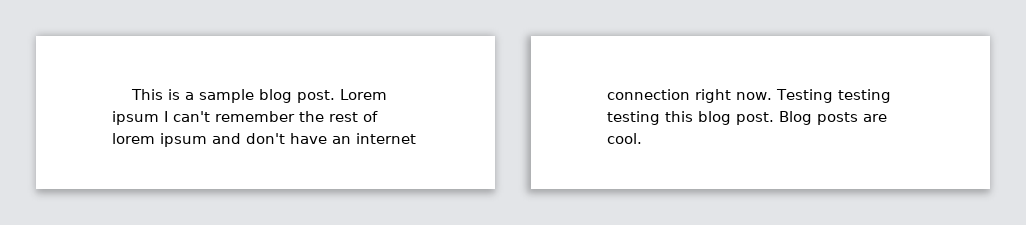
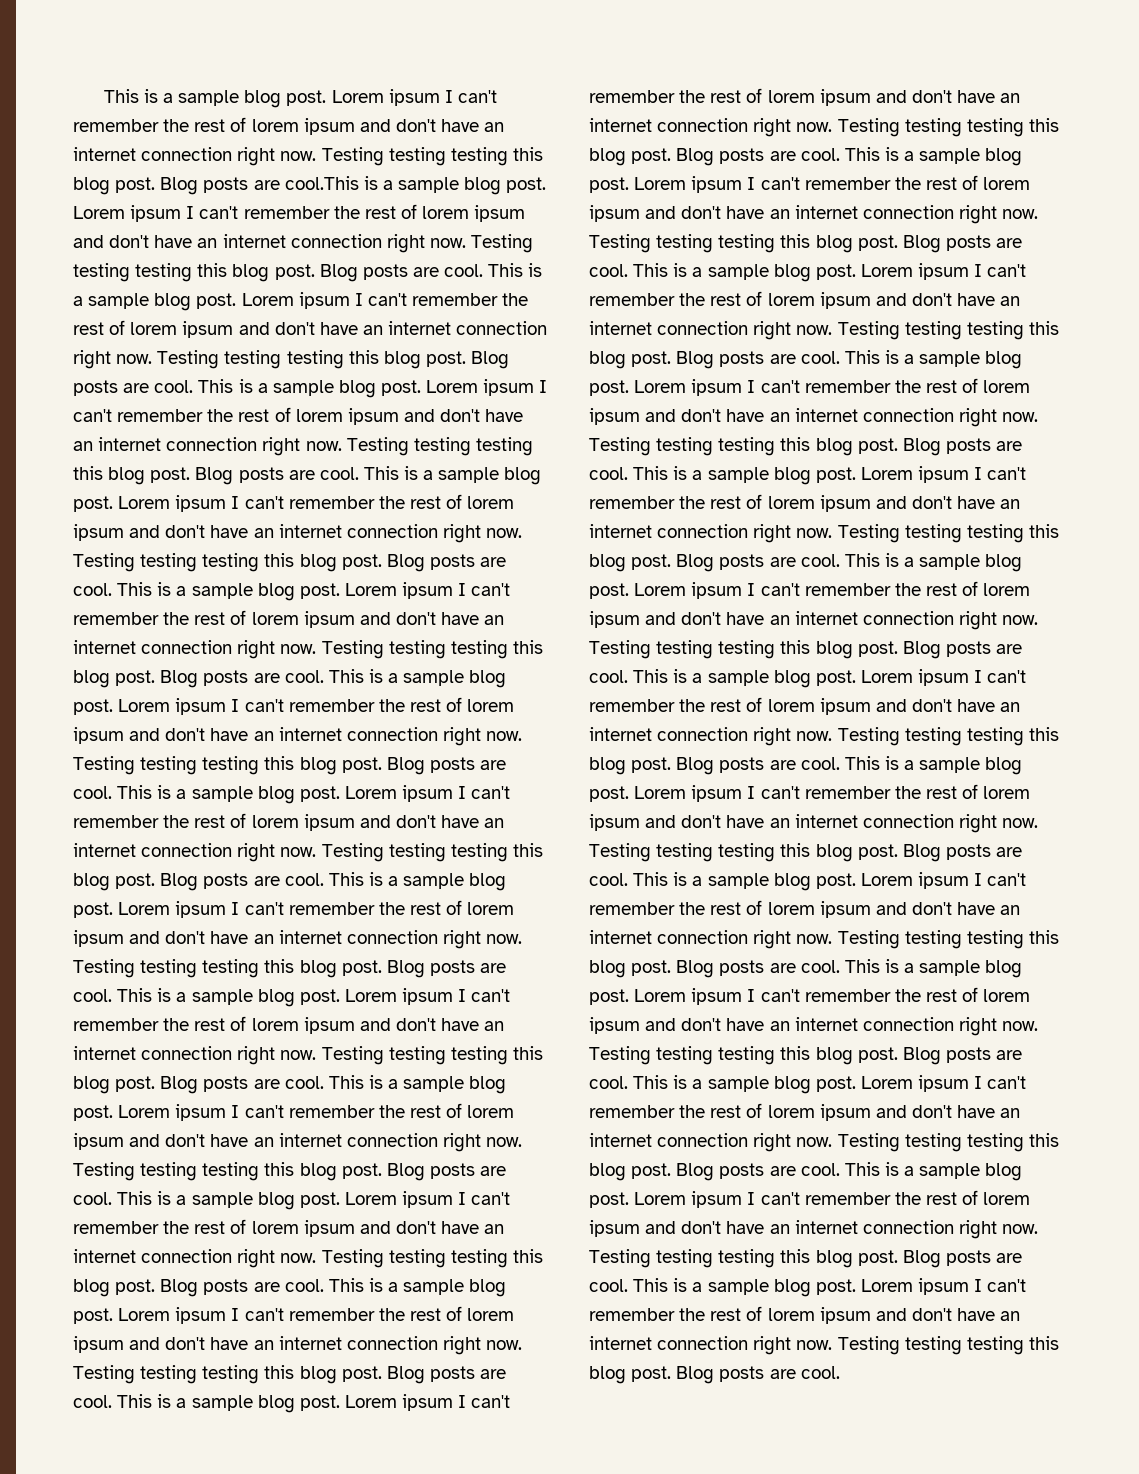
(887, 118) none -> [284,176,547,195] [73,204,526,222] [73,234,534,253] [73,263,543,282] [73,292,529,311] [73,320,548,338] [73,350,510,369] [73,379,548,398] [73,407,524,425] [73,437,533,456] [73,466,542,485] [73,494,515,512] [73,524,523,543] [73,553,507,572] [73,582,511,601] [73,610,505,628] [73,640,543,659] [73,669,507,688] [73,697,515,715] [73,727,523,746] [73,756,507,775] [73,785,511,804] [73,813,505,831] [73,843,543,862] [73,872,507,891] [73,900,515,918] [73,930,523,949] [73,959,507,978] [73,988,511,1007] [73,1016,505,1034] [73,1046,543,1065] [73,1075,507,1094] [73,1103,515,1121] [73,1133,523,1152] [73,1162,507,1181] [73,1191,511,1210] [73,1219,505,1237] [73,1249,543,1268] [73,1278,507,1297] [73,1306,515,1324] [73,1336,523,1355] [73,1365,507,1384] [73,1394,511,1413] [589,88,1021,106] [589,118,1059,137] [589,147,1023,166] [589,175,1031,193] [589,205,1039,224] [589,234,1023,253] [589,263,1027,282] [589,291,1021,309] [589,321,1059,340] [589,350,1023,369] [589,378,1031,396] [589,408,1039,427] [589,437,1023,456] [589,466,1027,485] [589,494,1021,512] [589,524,1059,543] [589,553,1023,572] [589,581,1031,599] [589,611,1039,630] [589,640,1023,659] [589,669,1027,688] [589,697,1021,715] [589,727,1059,746] [589,756,1023,775] [589,784,1031,802] [589,814,1039,833] [589,843,1023,862] [589,872,1027,891] [589,900,1021,918] [589,930,1059,949] [589,959,1023,978] [589,987,1031,1005] [589,1017,1039,1036] [589,1046,1023,1065] [589,1075,1027,1094] [589,1103,1021,1121] [589,1133,1059,1152] [589,1162,1023,1181] [589,1190,1031,1208] [589,1220,1039,1239] [589,1249,1023,1268] [589,1278,1027,1297] [589,1306,1021,1324] [589,1336,1059,1355] [589,1366,796,1384] cool.This is a sample blog post. Lorem ipsum I can't remember the rest of lorem ipsum and don't have an internet connection right now. Testing testing testing this blog post. Blog posts are cool. This is a sample blog post. Lorem ipsum I can't remember the rest of lorem ipsum and don't have an internet connection right now. Testing testing testing this blog post. Blog posts are cool. This is a sample blog post. Lorem ipsum I can't remember the rest of lorem ipsum and don't have an internet connection right now. Testing testing testing this blog post. Blog posts are cool. This is a sample blog post. Lorem ipsum I can't remember the rest of lorem ipsum and don't have an internet connection right now. Testing testing testing this blog post. Blog posts are cool. This is a sample blog post. Lorem ipsum I can't remember the rest of lorem ipsum and don't have an internet connection right now. Testing testing testing this blog post. Blog posts are cool. This is a sample blog post. Lorem ipsum I can't remember the rest of lorem ipsum and don't have an internet connection right now. Testing testing testing this blog post. Blog posts are cool. This is a sample blog post. Lorem ipsum I can't remember the rest of lorem ipsum and don't have an internet connection right now. Testing testing testing this blog post. Blog posts are cool. This is a sample blog post. Lorem ipsum I can't remember the rest of lorem ipsum and don't have an internet connection right now. Testing testing testing this blog post. Blog posts are cool. This is a sample blog post. Lorem ipsum I can't remember the rest of lorem ipsum and don't have an internet connection right now. Testing testing testing this blog post. Blog posts are cool. This is a sample blog post. Lorem ipsum I can't remember the rest of lorem ipsum and don't have an internet connection right now. Testing testing testing this blog post. Blog posts are cool. This is a sample blog post. Lorem ipsum I can't remember the rest of lorem ipsum and don't have an internet connection right now. Testing testing testing this blog post. Blog posts are cool. This is a sample blog post. Lorem ipsum I can't remember the rest of lorem ipsum and don't have an internet connection right now. Testing testing testing this blog post. Blog posts are cool. This is a sample blog post. Lorem ipsum I can't remember the rest of lorem ipsum and don't have an internet connection right now. Testing testing testing this blog post. Blog posts are cool. This is a sample blog post. Lorem ipsum I can't remember the rest of lorem ipsum and don't have an internet connection right now. Testing testing testing this blog post. Blog posts are cool. This is a sample blog post. Lorem ipsum I can't remember the rest of lorem ipsum and don't have an internet connection right now. Testing testing testing this blog post. Blog posts are cool. This is a sample blog post. Lorem ipsum I can't remember the rest of lorem ipsum and don't have an internet connection right now. Testing testing testing this blog post. Blog posts are cool. This is a sample blog post. Lorem ipsum I can't remember the rest of lorem ipsum and don't have an internet connection right now. Testing testing testing this blog post. Blog posts are cool. This is a sample blog post. Lorem ipsum I can't remember the rest of lorem ipsum and don't have an internet connection right now. Testing testing testing this blog post. Blog posts are cool. This is a sample blog post. Lorem ipsum I can't remember the rest of lorem ipsum and don't have an internet connection right now. Testing testing testing this blog post. Blog posts are cool. This is a sample blog post. Lorem ipsum I can't remember the rest of lorem ipsum and don't have an internet connection right now. Testing testing testing this blog post. Blog posts are cool. This is a sample blog post. Lorem ipsum I can't remember the rest of lorem ipsum and don't have an internet connection right now. Testing testing testing this blog post. Blog posts are cool. This is a sample blog post. Lorem ipsum I can't remember the rest of lorem ipsum and don't have an internet connection right now. Testing testing testing this blog post. Blog posts are cool. This is a sample blog post. Lorem ipsum I can't remember the rest of lorem ipsum and don't have an internet connection right now. Testing testing testing this blog post. Blog posts are cool. This is a sample blog post. Lorem ipsum I can't remember the rest of lorem ipsum and don't have an internet connection right now. Testing testing testing this blog post. Blog posts are cool. This is a sample blog post. Lorem ipsum I can't remember the rest of lorem ipsum and don't have an internet connection right now. Testing testing testing this blog post. Blog posts are

